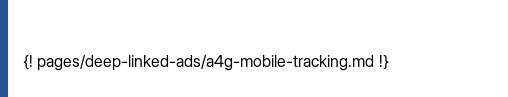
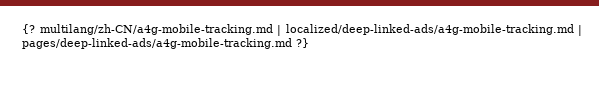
[23,54,389,71] {! pages/deep-linked-ads/a4g-mobile-tracking.md !} -> [22,24,582,36] [22,38,309,49] {? multilang/zh-CN/a4g-mobile-tracking.md | localized/deep-linked-ads/a4g-mobile-tracking.md | pages/deep-linked-ads/a4g-mobile-tracking.md ?}

